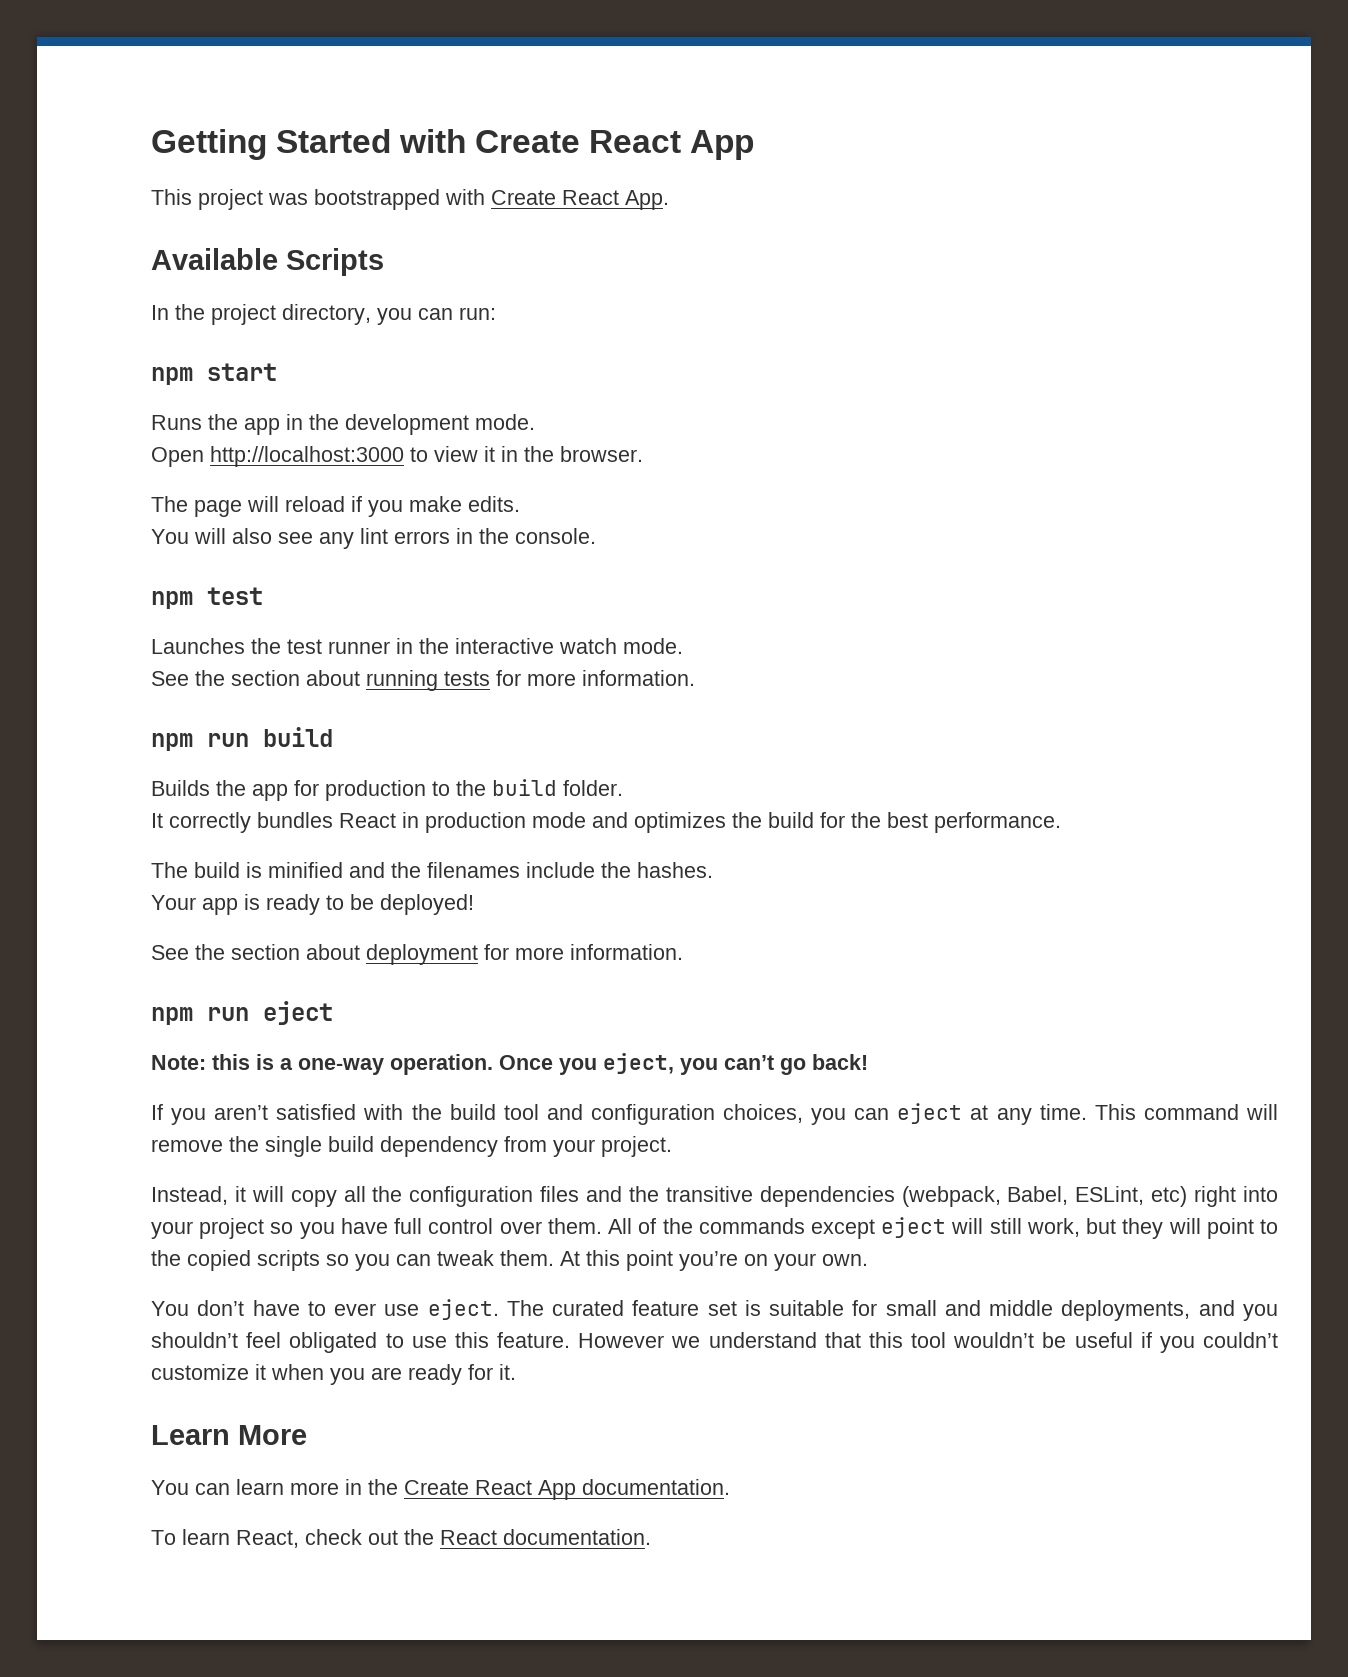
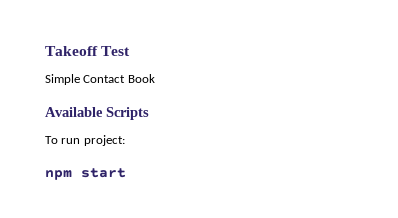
[151,129,755,160] [151,189,669,210] [151,248,384,276] [151,304,496,325] [151,363,277,385] [151,414,535,435] [151,446,643,467] [151,496,520,517] [151,528,596,549] [151,587,263,609] [151,638,683,654] [151,670,695,691] [151,727,333,751] [151,779,623,801] [151,812,1061,833] [151,862,713,878] [151,894,474,915] [151,944,683,965] [151,1001,333,1025] [151,1053,868,1075] [151,1103,1278,1125] [151,1136,672,1157] [151,1186,1278,1207] [151,1217,1279,1239] [151,1250,868,1271] [151,1299,1279,1321] [151,1332,1278,1353] [151,1364,516,1385] [151,1425,307,1445] [151,1479,730,1500] [151,1529,651,1548] Getting Started with Create React App // This project was bootstrapped with Create React App. // Available Scripts // In the project directory, you can run: // npm start // Runs the app in the development mode. // Open http://localhost:3000 to view it in the browser. // The page will reload if you make edits. // You will also see any lint errors in the console. // npm test // Launches the test runner in the interactive watch mode. // See the section about running tests for more information. // npm run build // Builds the app for production to the build folder. // It correctly bundles React in production mode and optimizes the build for the best performance. // The build is minified and the filenames include the hashes. // Your app is ready to be deployed! // See the section about deployment for more information. // npm run eject // Note: this is a one-way operation. Once you eject, you can’t go back! // If you aren’t satisfied with the build tool and configuration choices, you can eject at any time. This command will remove the single build dependency from your project. // Instead, it will copy all the configuration files and the transitive dependencies (webpack, Babel, ESLint, etc) right into your project so you have full control over them. All of the commands except eject will still work, but they will point to the copied scripts so you can tweak them. At this point you’re on your own. // You don’t have to ever use eject. The curated feature set is suitable for small and middle deployments, and you shouldn’t feel obligated to use this feature. However we understand that this tool wouldn’t be useful if you couldn’t customize it when you are ready for it. // Learn More // You can learn more in the Create React App documentation. // To learn React, check out the React documentation. -> [45,46,131,56] [45,74,155,85] [45,107,149,120] [45,135,125,146] [45,168,126,180] Takeoff Test // Simple Contact Book // Available Scripts // To run project: // npm start

